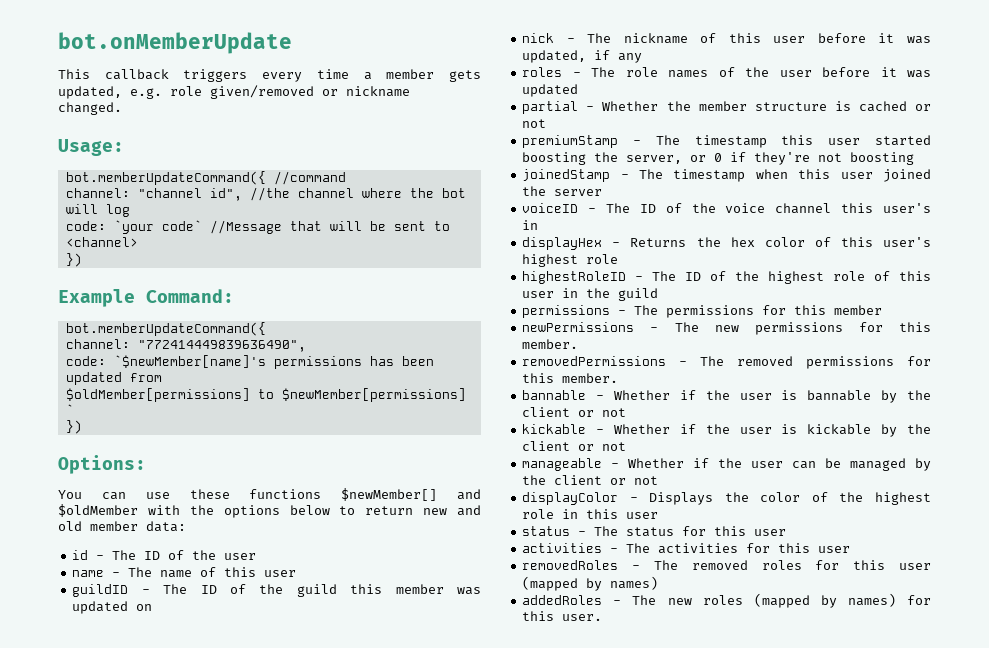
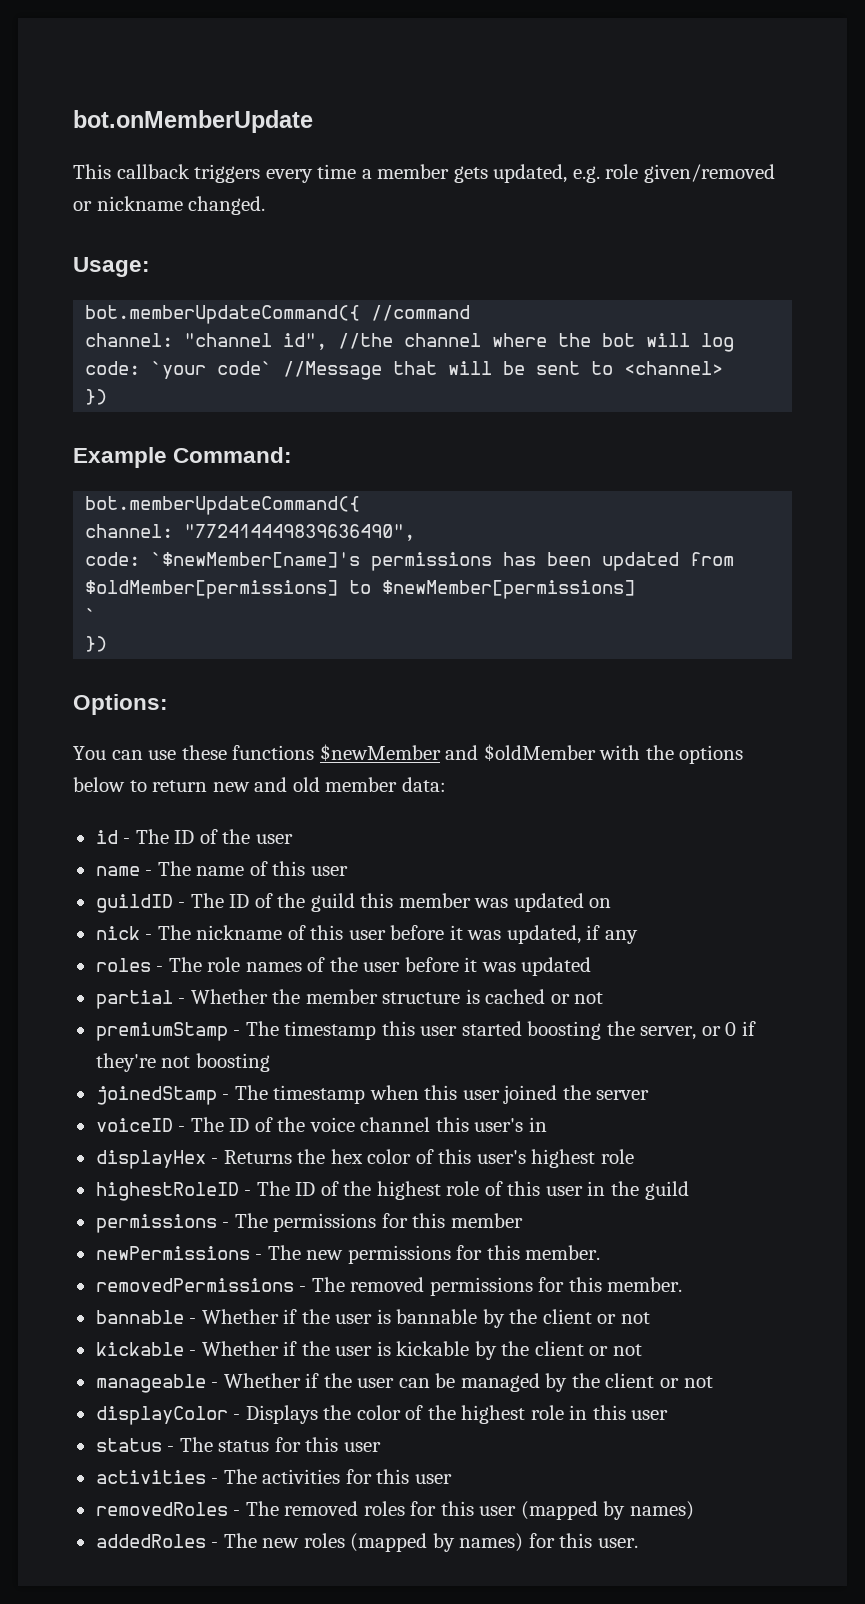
[341,488,438,501] $newMember[] -> [319,744,441,761] $newMember

